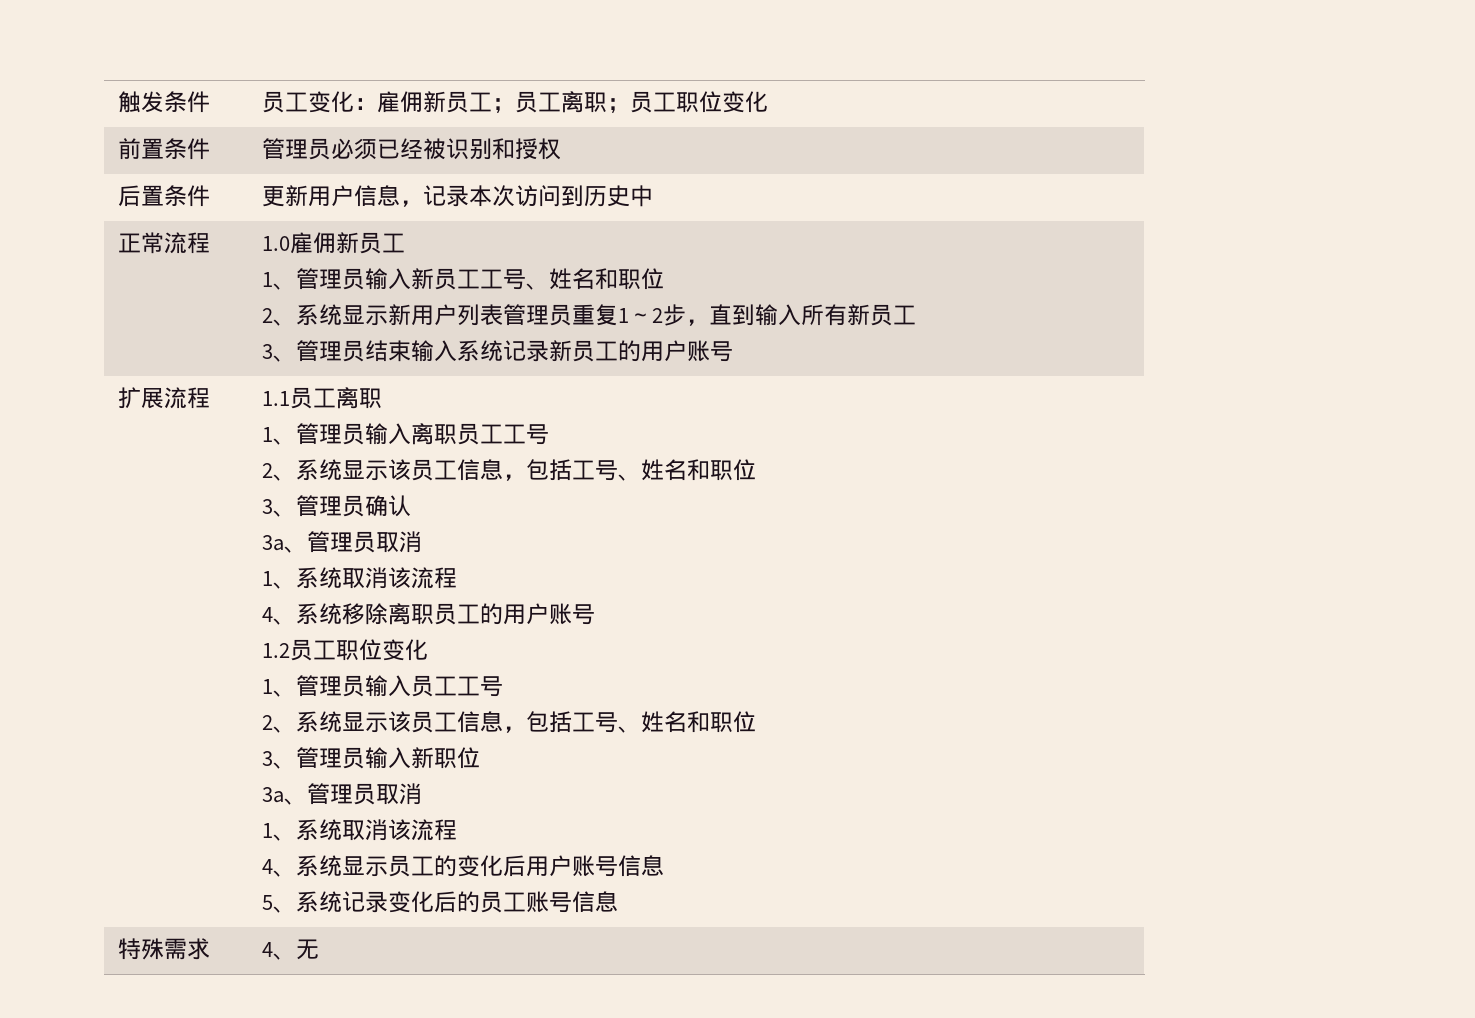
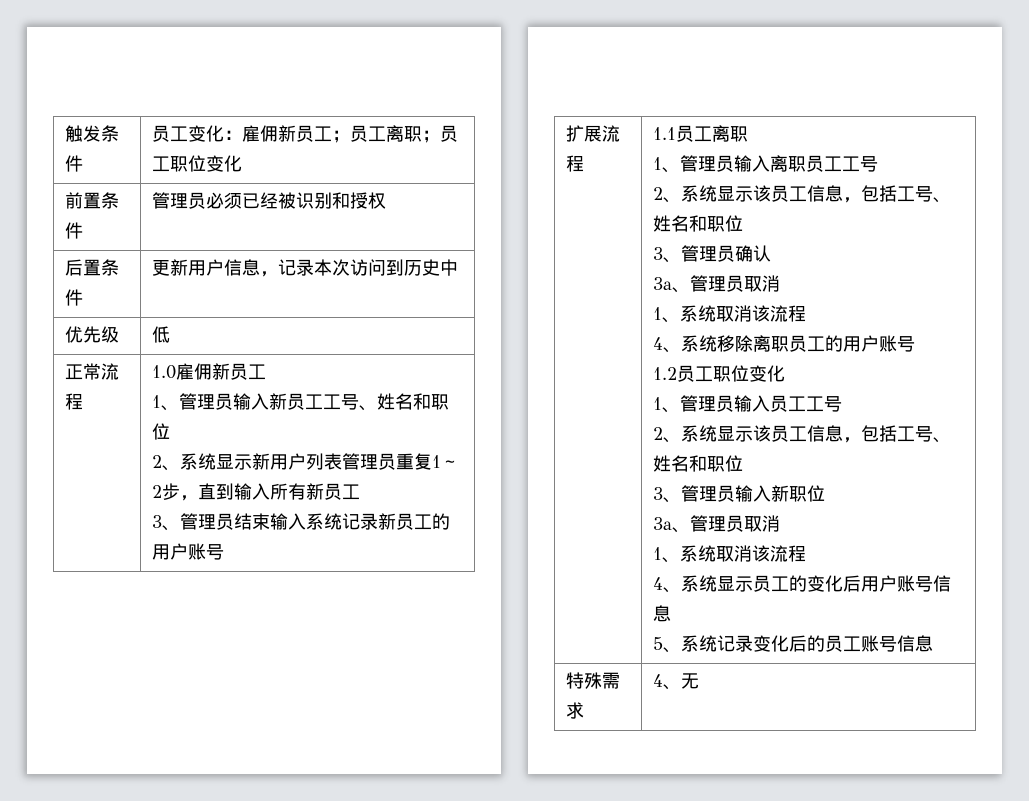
(654, 196) none -> [65,326,120,343] [152,326,171,343] // 优先级 | 低

